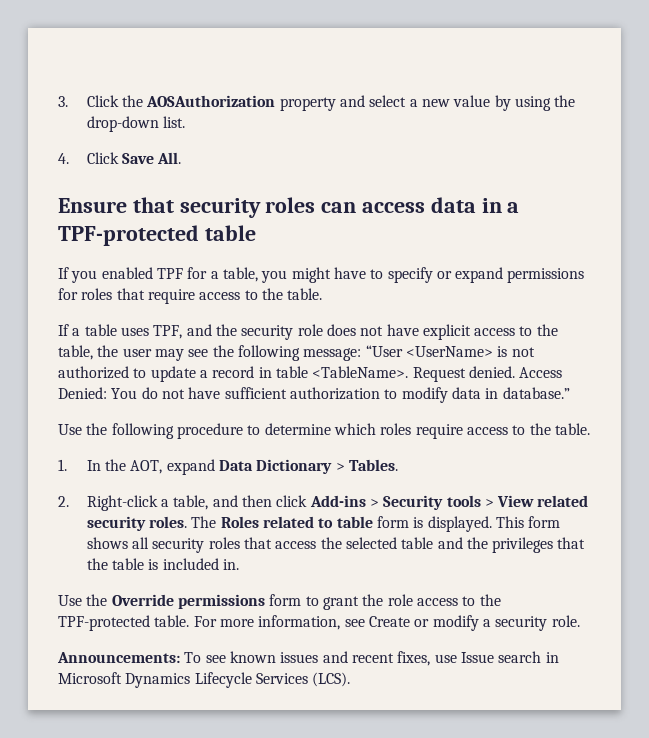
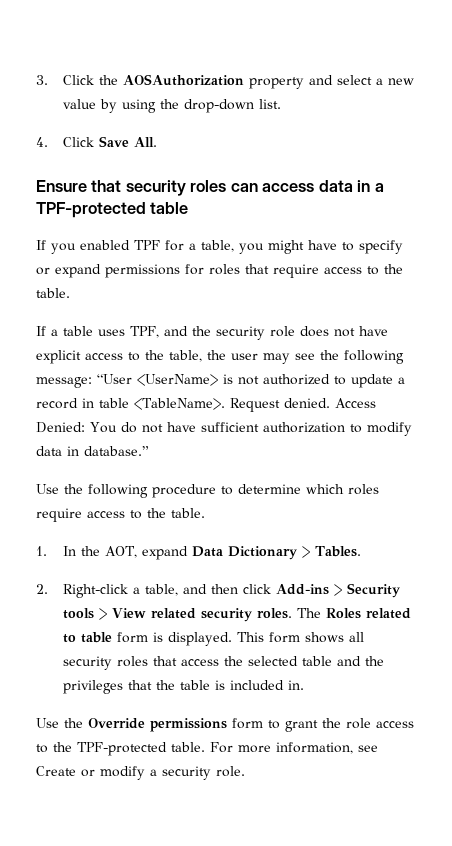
[57,651,559,666] [58,672,351,688] // Announcements: To see known issues and recent fixes, use Issue search in Microsoft Dynamics Lifecycle Services (LCS). -> (245, 771) none

